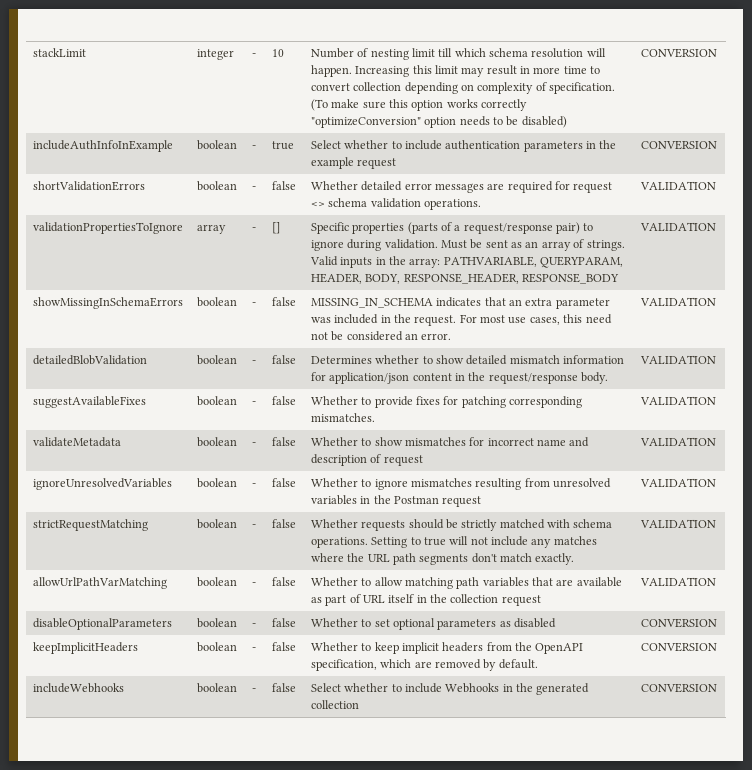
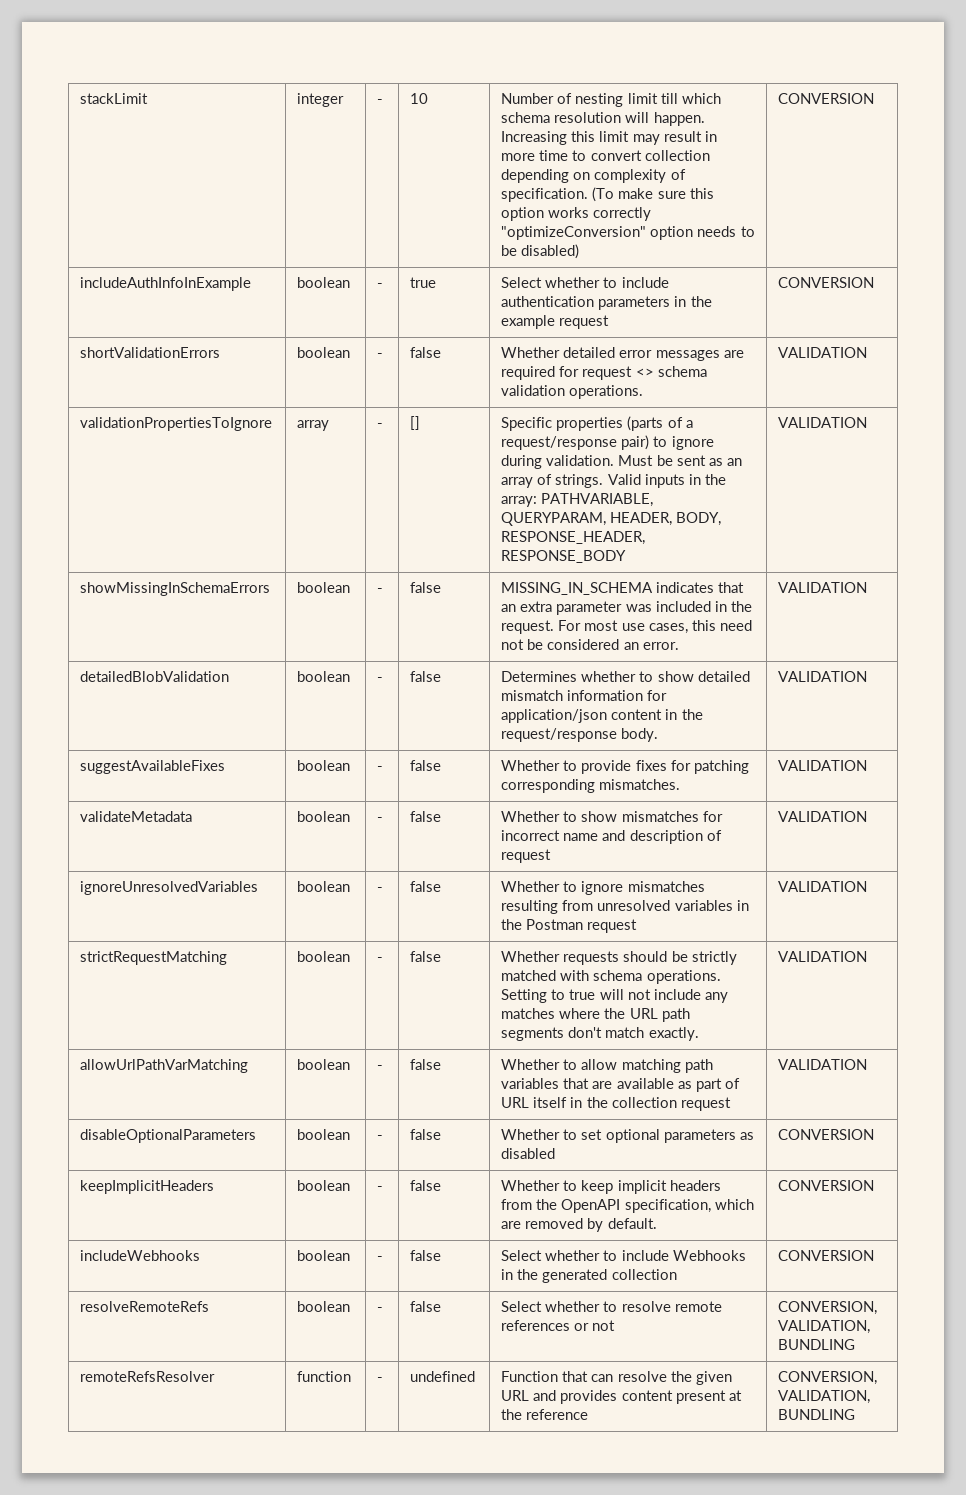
(717, 688) none -> [80,1301,210,1312] [297,1301,351,1312] [377,1307,384,1312] [410,1301,442,1312] [501,1301,722,1312] [501,1320,616,1331] [778,1301,878,1315] [778,1320,871,1334] [778,1339,856,1350] [80,1371,216,1382] [297,1371,352,1382] [377,1377,384,1382] [410,1371,476,1382] [501,1371,732,1385] [501,1390,742,1404] [501,1409,589,1420] [778,1371,878,1385] [778,1390,871,1404] [778,1409,856,1420] // resolveRemoteRefs | boolean | - | false | Select whether to resolve remote references or not | CONVERSION, VALIDATION, BUNDLING // remoteRefsResolver | function | - | undefined | Function that can resolve the given URL and provides content present at the reference | CONVERSION, VALIDATION, BUNDLING

